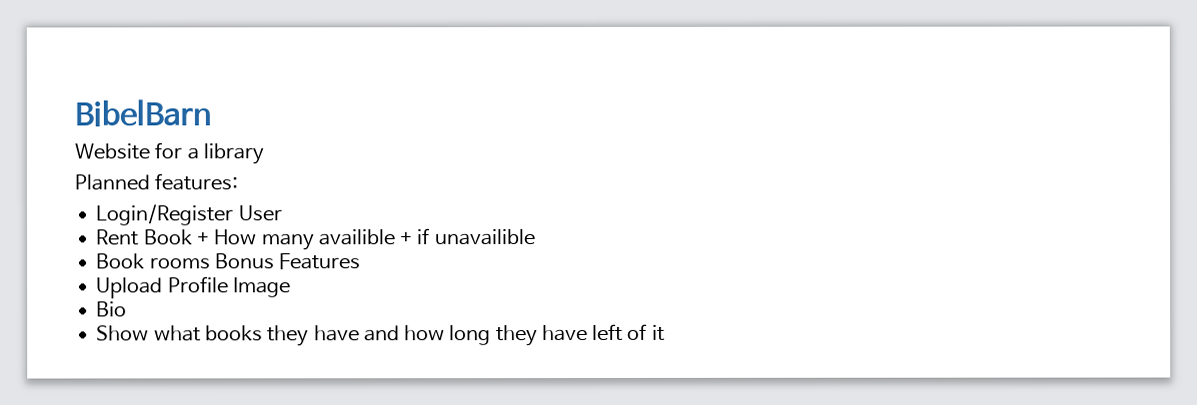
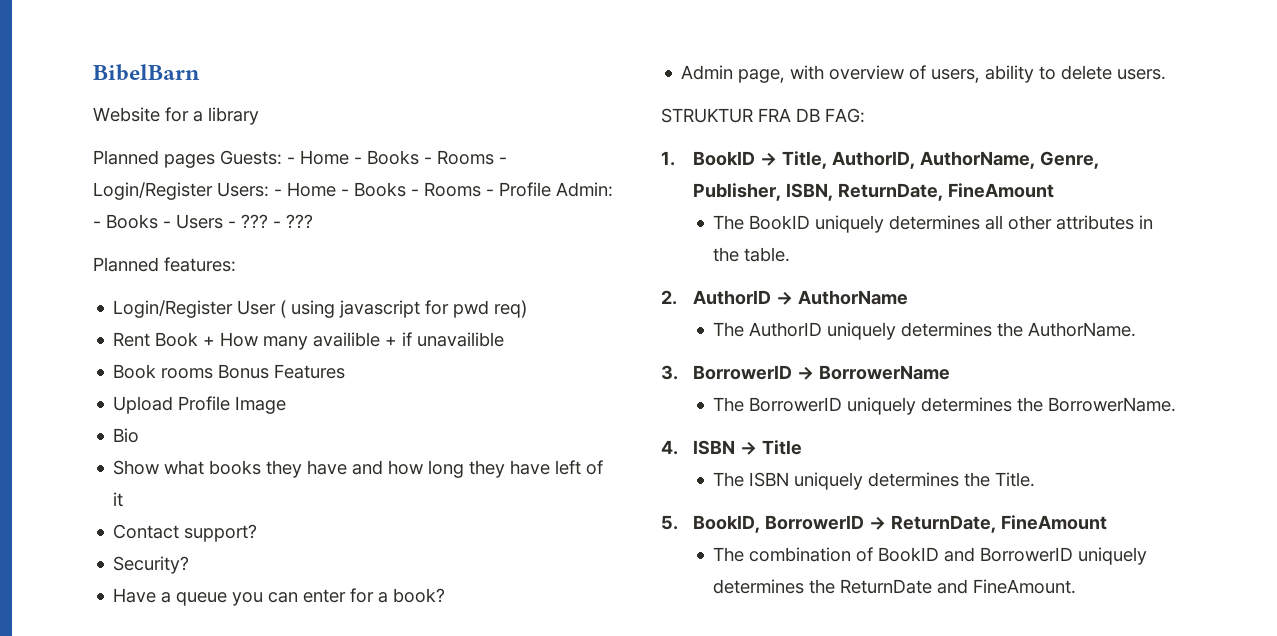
[154,173,239,191] [96,204,283,226] features: // Login/Register User -> [164,150,507,168] [93,182,613,200] [93,214,313,229] [93,257,236,272] [113,300,528,318] pages Guests: - Home - Books - Rooms - Login/Register Users: - Home - Books - Rooms - Profile Admin: - Books - Users - ??? - ??? // Planned features: // Login/Register User ( using javascript for pwd req)
(665, 332) none -> [113,524,258,542] [113,556,190,574] [113,588,446,606] [681,65,1167,83] [661,108,865,123] [661,151,1099,169] [692,183,1054,201] [713,215,1154,233] [713,247,791,262] [661,290,908,305] [713,322,1137,340] [661,365,950,380] [713,397,1177,415] [661,440,802,455] [713,472,1036,490] [661,515,1107,533] [713,547,1148,565] [713,579,1077,594] // Contact support? // Security? // Have a queue you can enter for a book? // Admin page, with overview of users, ability to delete users. // STRUKTUR FRA DB FAG: // 1. BookID → Title, AuthorID, AuthorName, Genre, Publisher, ISBN, ReturnDate, FineAmount // The BookID uniquely determines all other attributes in the table. // 2. AuthorID → AuthorName // The AuthorID uniquely determines the AuthorName. // 3. BorrowerID → BorrowerName // The BorrowerID uniquely determines the BorrowerName. // 4. ISBN → Title // The ISBN uniquely determines the Title. // 5. BookID, BorrowerID → ReturnDate, FineAmount // The combination of BookID and BorrowerID uniquely determines the ReturnDate and FineAmount.

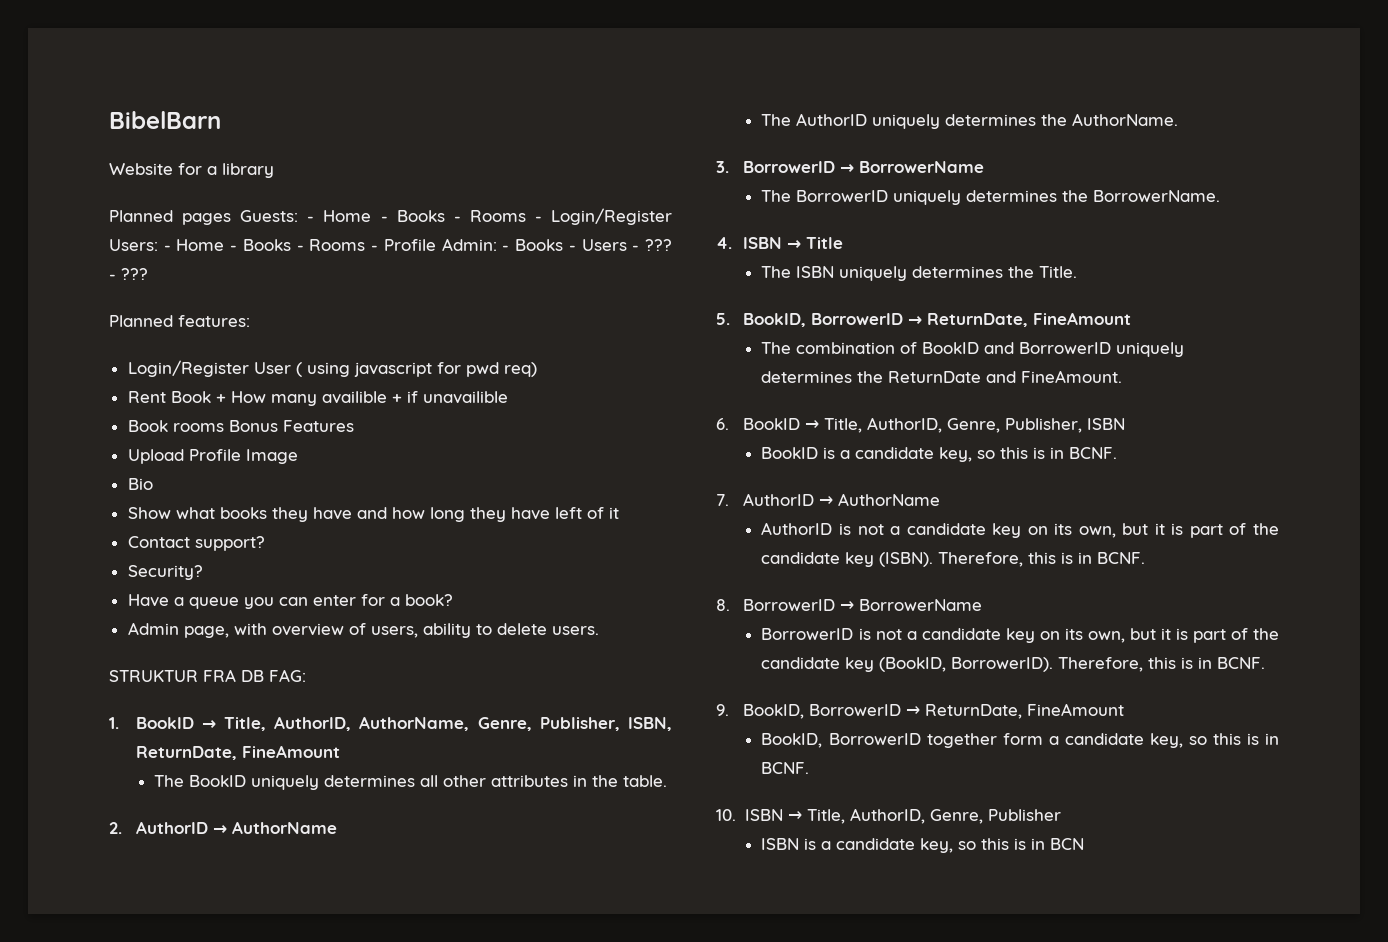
(1077, 586) none -> [716,417,1125,433] [761,447,1118,462] [716,493,940,506] [761,522,1279,538] [761,552,1146,567] [716,599,982,611] [761,628,1279,643] [761,657,1266,672] [716,703,1124,719] [761,733,1280,748] [761,762,810,774] [716,808,1061,824] [761,838,1085,853] // 6. BookID → Title, AuthorID, Genre, Publisher, ISBN // BookID is a candidate key, so this is in BCNF. // 7. AuthorID → AuthorName // AuthorID is not a candidate key on its own, but it is part of the candidate key (ISBN). Therefore, this is in BCNF. // 8. BorrowerID → BorrowerName // BorrowerID is not a candidate key on its own, but it is part of the candidate key (BookID, BorrowerID). Therefore, this is in BCNF. // 9. BookID, BorrowerID → ReturnDate, FineAmount // BookID, BorrowerID together form a candidate key, so this is in BCNF. // 10. ISBN → Title, AuthorID, Genre, Publisher // ISBN is a candidate key, so this is in BCN

